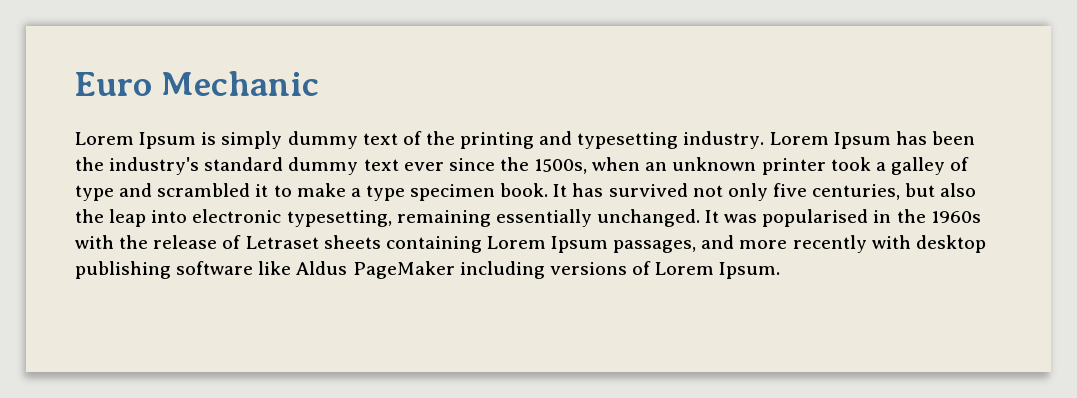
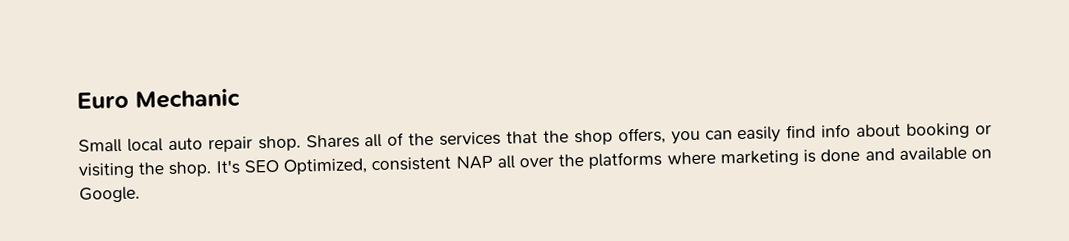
[75,131,975,149] [75,157,970,175] [75,183,977,201] [75,209,981,227] [75,235,986,253] [75,261,781,279] Lorem Ipsum is simply dummy text of the printing and typesetting industry. Lorem Ipsum has been the industry's standard dummy text ever since the 1500s, when an unknown printer took a galley of type and scrambled it to make a type specimen book. It has survived not only five centuries, but also the leap into electronic typesetting, remaining essentially unchanged. It was popularised in the 1960s with the release of Letraset sheets containing Lorem Ipsum passages, and more recently with desktop publishing software like Aldus PageMaker including versions of Lorem Ipsum. -> [78,122,993,153] [78,146,992,179] [79,186,140,203] Small local auto repair shop. Shares all of the services that the shop offers, you can easily find info about booking or visiting the shop. It's SEO Optimized, consistent NAP all over the platforms where marketing is done and available on Google.

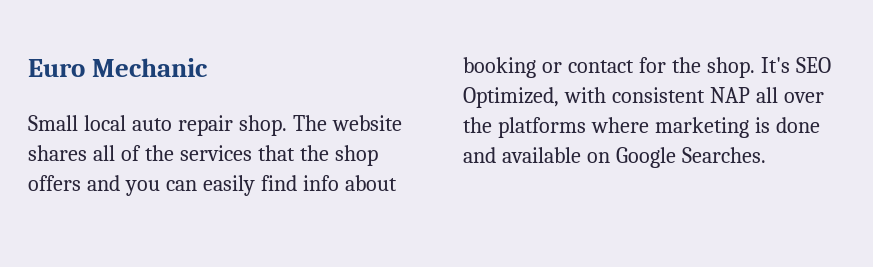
[305,134,360,149] Shares -> [292,115,402,131] [28,145,87,161] The website shares
[617,127,666,145] offers, -> [28,175,120,191] offers and
[78,162,135,179] visiting -> [567,57,666,73] contact for
(368, 166) none -> [563,87,606,103] with
[79,186,140,203] Google. -> [615,147,766,168] Google Searches.

